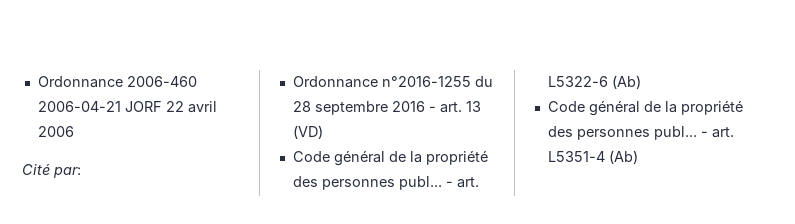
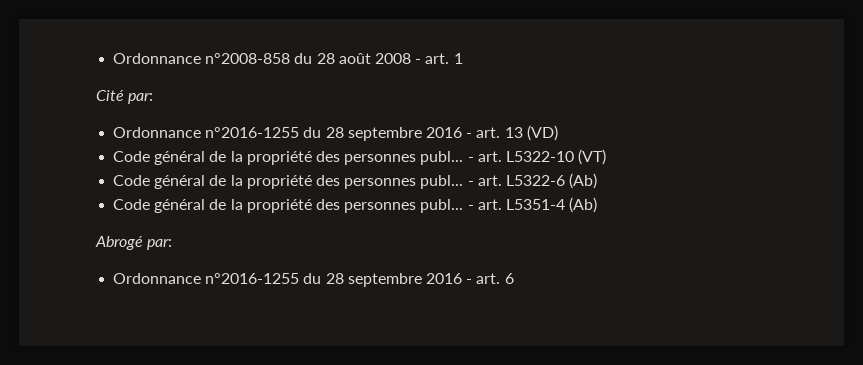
[37,76,197,88] [37,101,217,113] [37,126,74,137] Ordonnance 2006-460 2006-04-21 JORF 22 avril 2006 -> [113,53,463,64] Ordonnance n°2008-858 du 28 août 2008 - art. 1
(323, 132) none -> [113,149,607,165] // Code général de la propriété des personnes publ... - art. L5322-10 (VT)
(638, 157) none -> [95,236,173,250] [113,273,514,287] // Abrogé par: // Ordonnance n°2016-1255 du 28 septembre 2016 - art. 6

